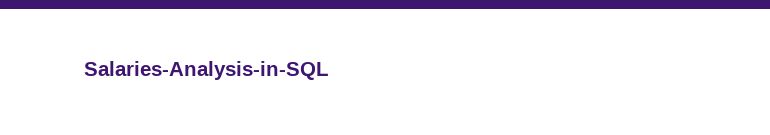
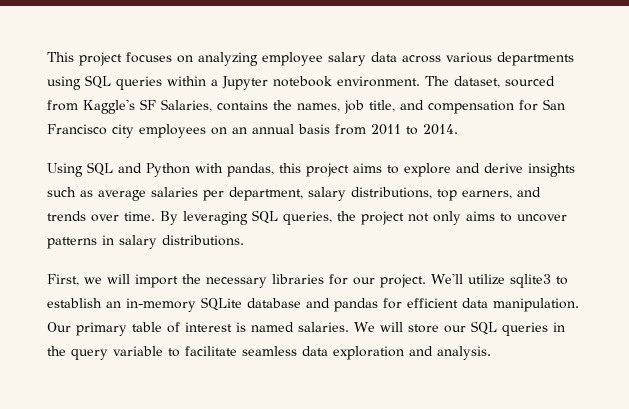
[84,61,329,80] Salaries-Analysis-in-SQL -> [47,52,574,66] [47,75,555,90] [47,99,565,114] [47,124,458,138] [47,162,575,177] [47,187,541,201] [47,210,567,225] [47,235,244,249] [47,273,568,288] [47,297,579,312] [47,321,565,336] [47,346,491,360] This project focuses on analyzing employee salary data across various departments using SQL queries within a Jupyter notebook environment. The dataset, sourced from Kaggle's SF Salaries, contains the names, job title, and compensation for San Francisco city employees on an annual basis from 2011 to 2014. // Using SQL and Python with pandas, this project aims to explore and derive insights such as average salaries per department, salary distributions, top earners, and trends over time. By leveraging SQL queries, the project not only aims to uncover patterns in salary distributions. // First, we will import the necessary libraries for our project. We'll utilize sqlite3 to establish an in-memory SQLite database and pandas for efficient data manipulation. Our primary table of interest is named salaries. We will store our SQL queries in the query variable to facilitate seamless data exploration and analysis.

